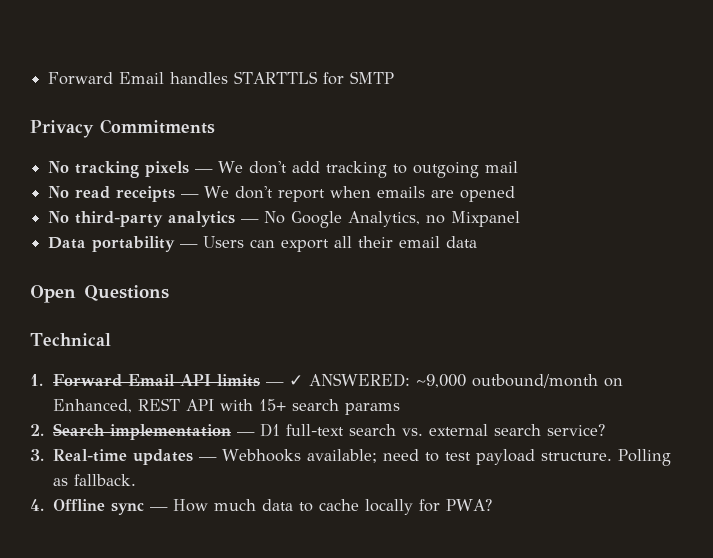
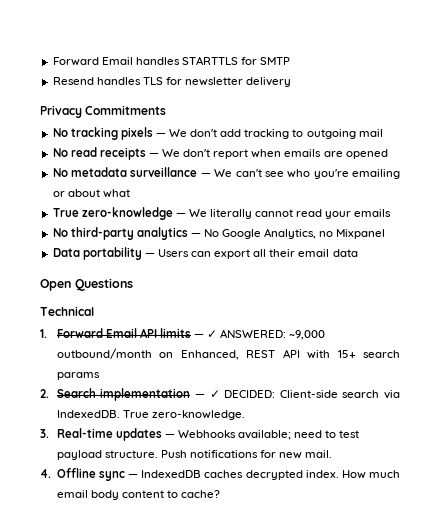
(395, 77) none -> [52,77,292,87] // Resend handles TLS for newsletter delivery
(516, 194) none -> [52,167,400,179] [52,189,130,198] [52,207,392,220] // No metadata surveillance — We can't see who you're emailing or about what // True zero-knowledge — We literally cannot read your emails
[260,423,606,437] D1 full-text search vs. external search service? -> [209,390,400,399] [56,410,245,420] ✓ DECIDED: Client-side search via IndexedDB. True zero-knowledge.
[618,449,672,466] [53,474,137,486] Polling as fallback. -> [160,450,333,459] Push notifications for new mail.
[173,499,493,515] How much data to cache locally for PWA? -> [141,470,400,480] [56,490,221,500] IndexedDB caches decrypted index. How much email body content to cache?

